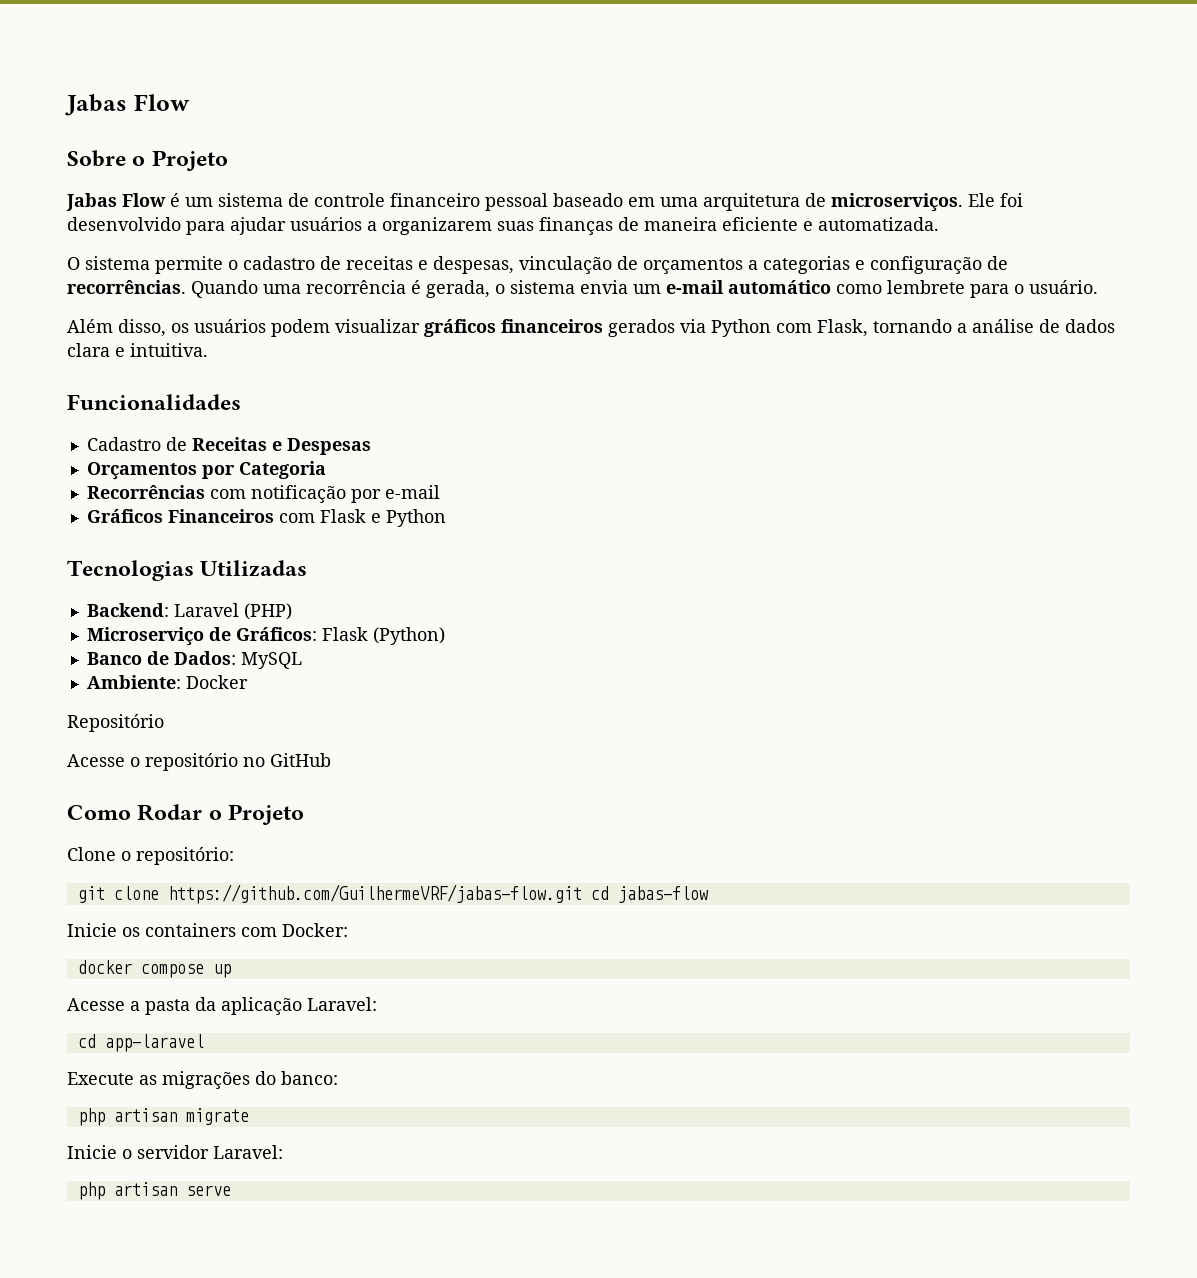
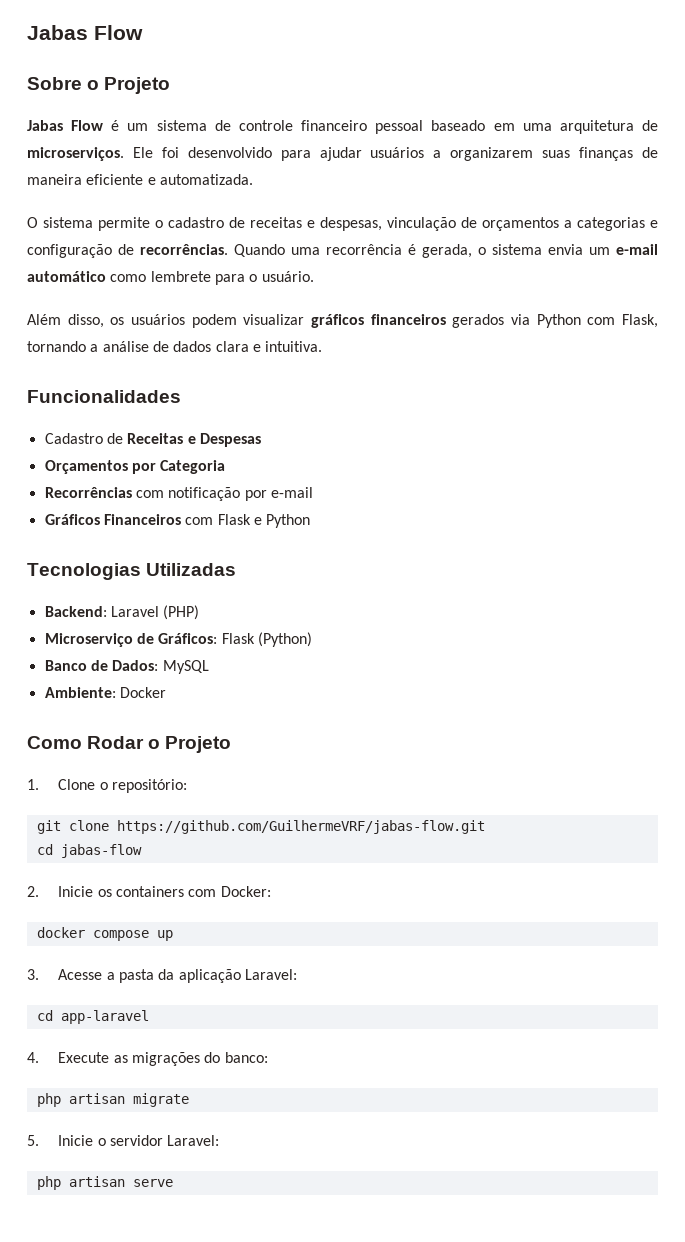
[67,714,164,732] [67,753,331,771] // Repositório // Acesse o repositório no GitHub -> (166, 692) none
(305, 814) none -> [27,779,39,790] 1.
(582, 894) none -> (485, 827) //
(708, 894) none -> [27,886,39,897] 2.
(231, 971) none -> [27,969,39,980] 3.
(204, 1043) none -> [27,1052,39,1063] 4.
(249, 1116) none -> [27,1135,39,1146] 5.

